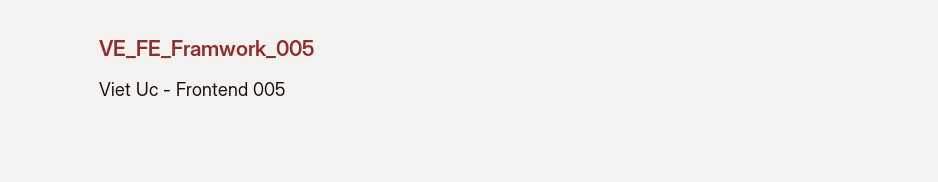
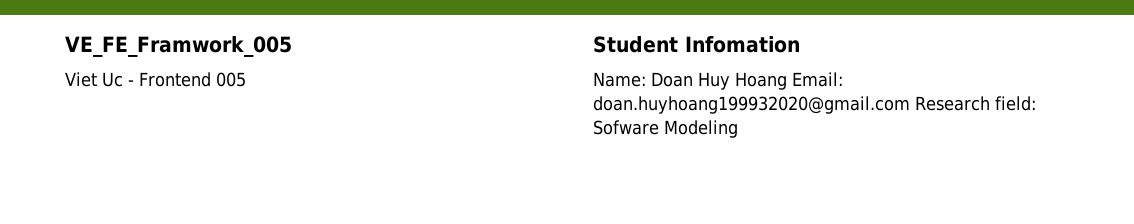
(285, 89) none -> [593,36,800,53] [593,72,843,90] [593,96,1036,114] [593,120,738,138] // Student Infomation // Name: Doan Huy Hoang Email: doan.huyhoang199932020@gmail.com Research field: Sofware Modeling

